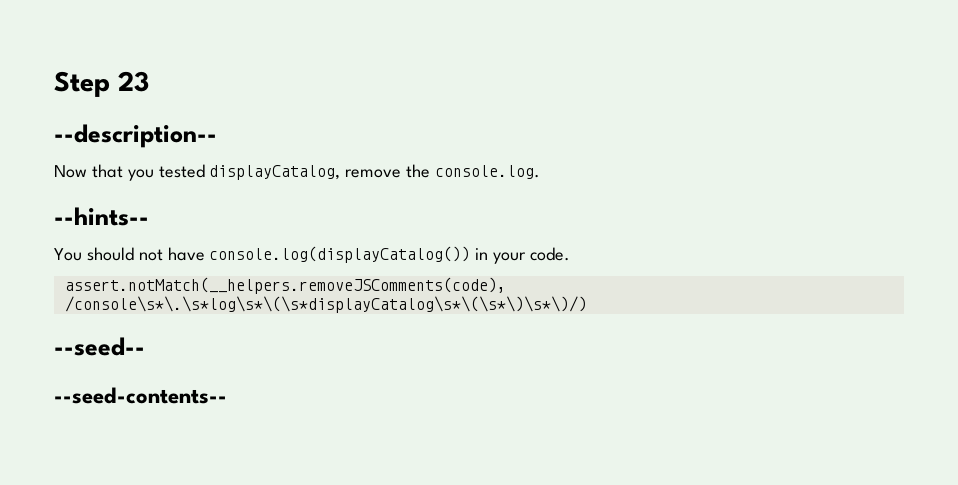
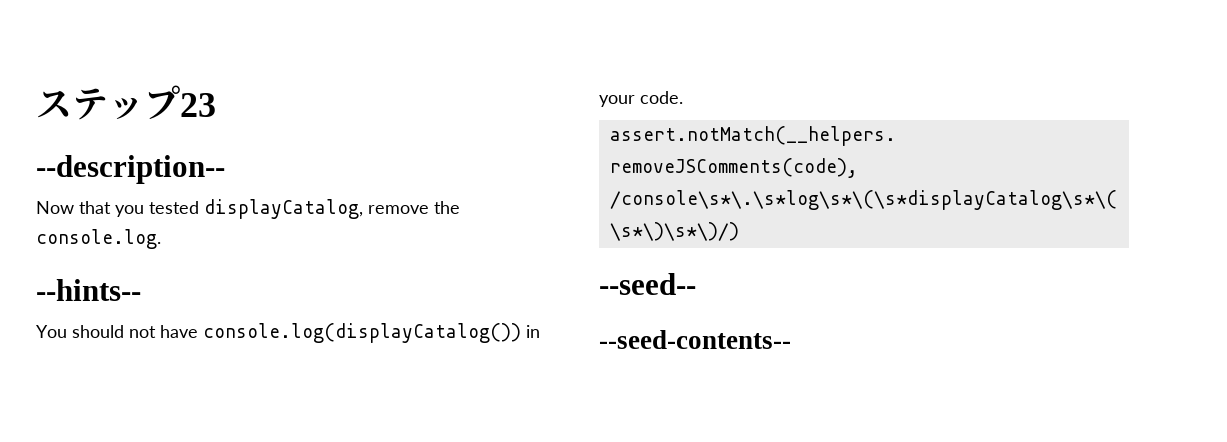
[54,71,110,97] Step -> [36,85,180,120] ステップ

